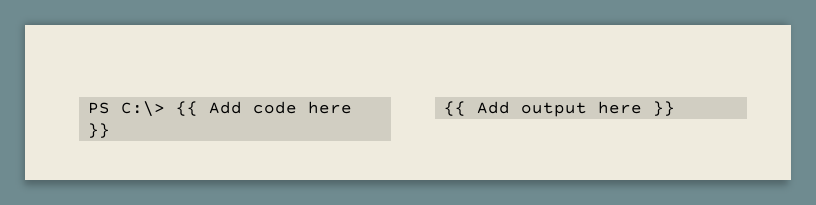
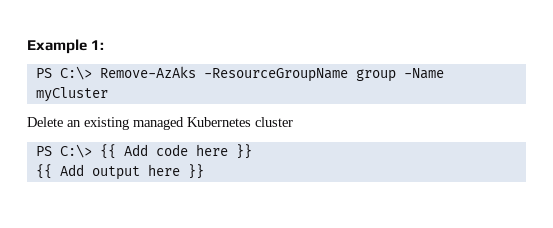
(88, 108) none -> [27,39,105,54] [35,66,444,82] [35,87,108,102] [27,117,293,130] Example 1: // PS C:\> Remove-AzAks -ResourceGroupName group -Name myCluster // Delete an existing managed Kubernetes cluster //

